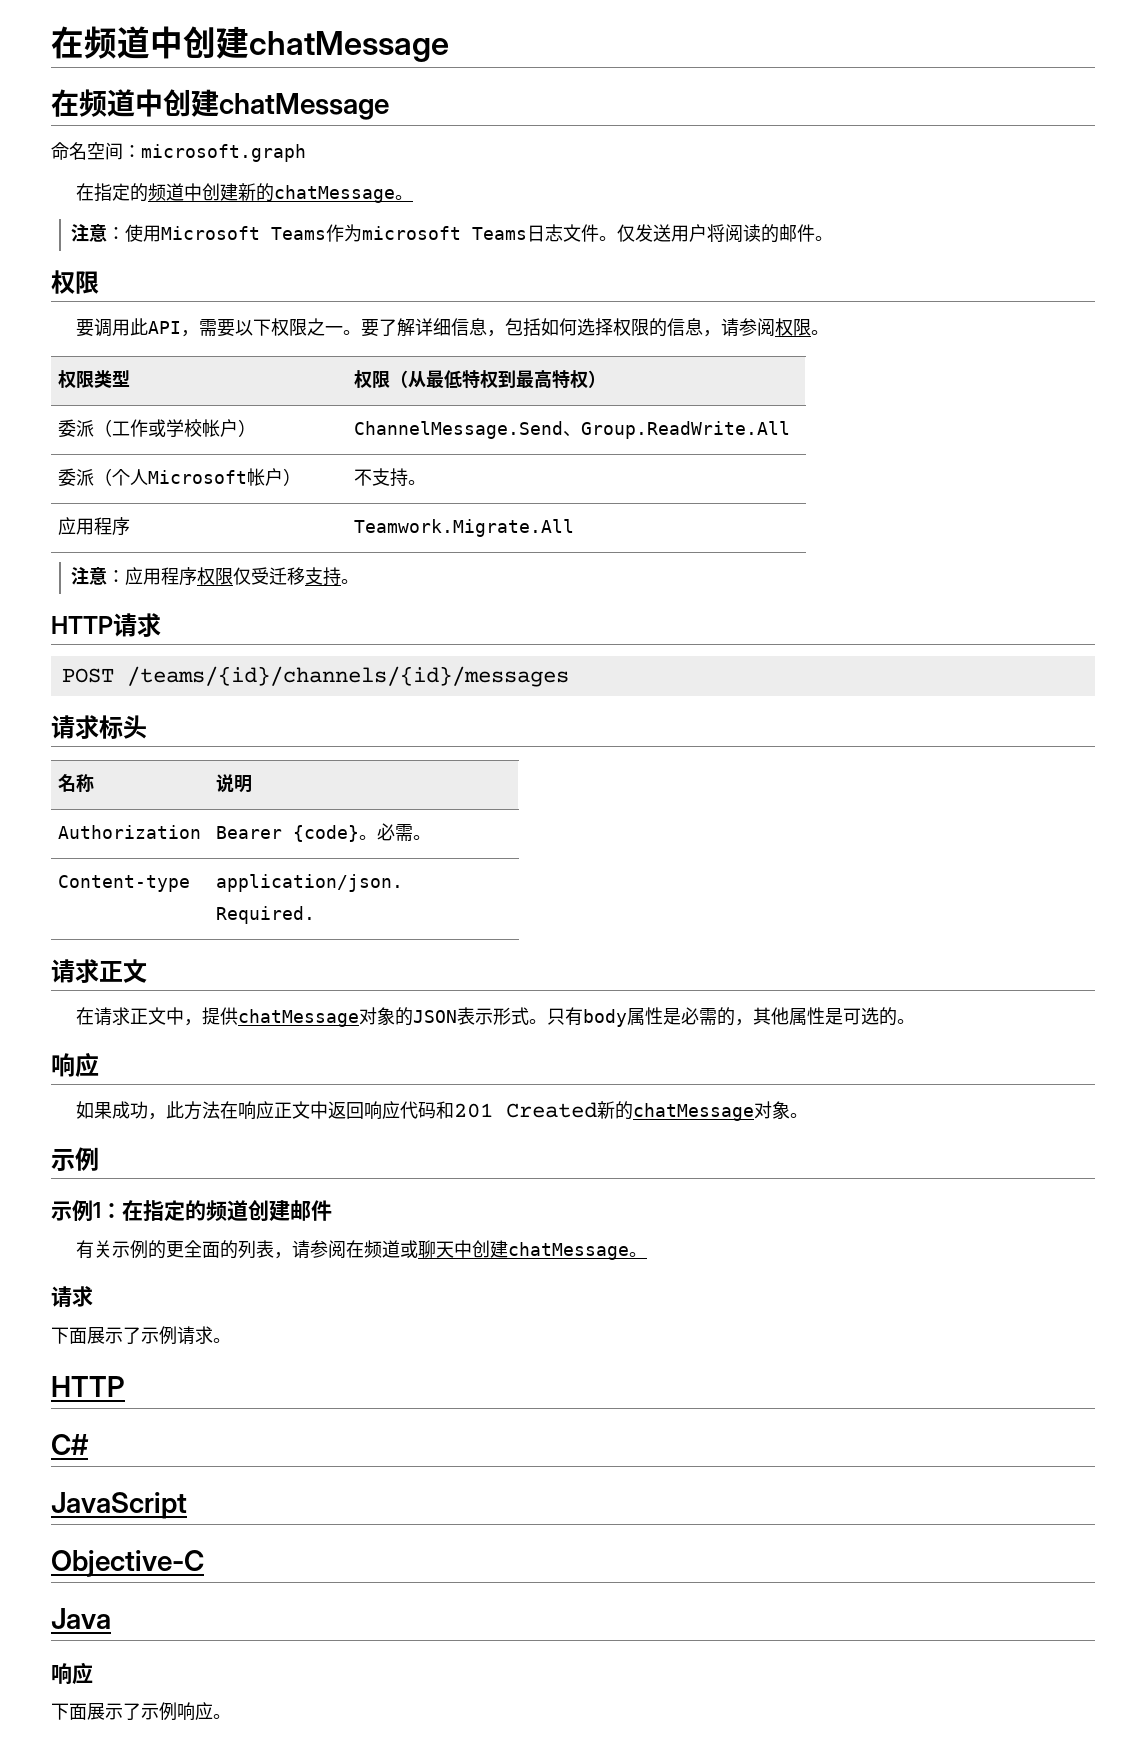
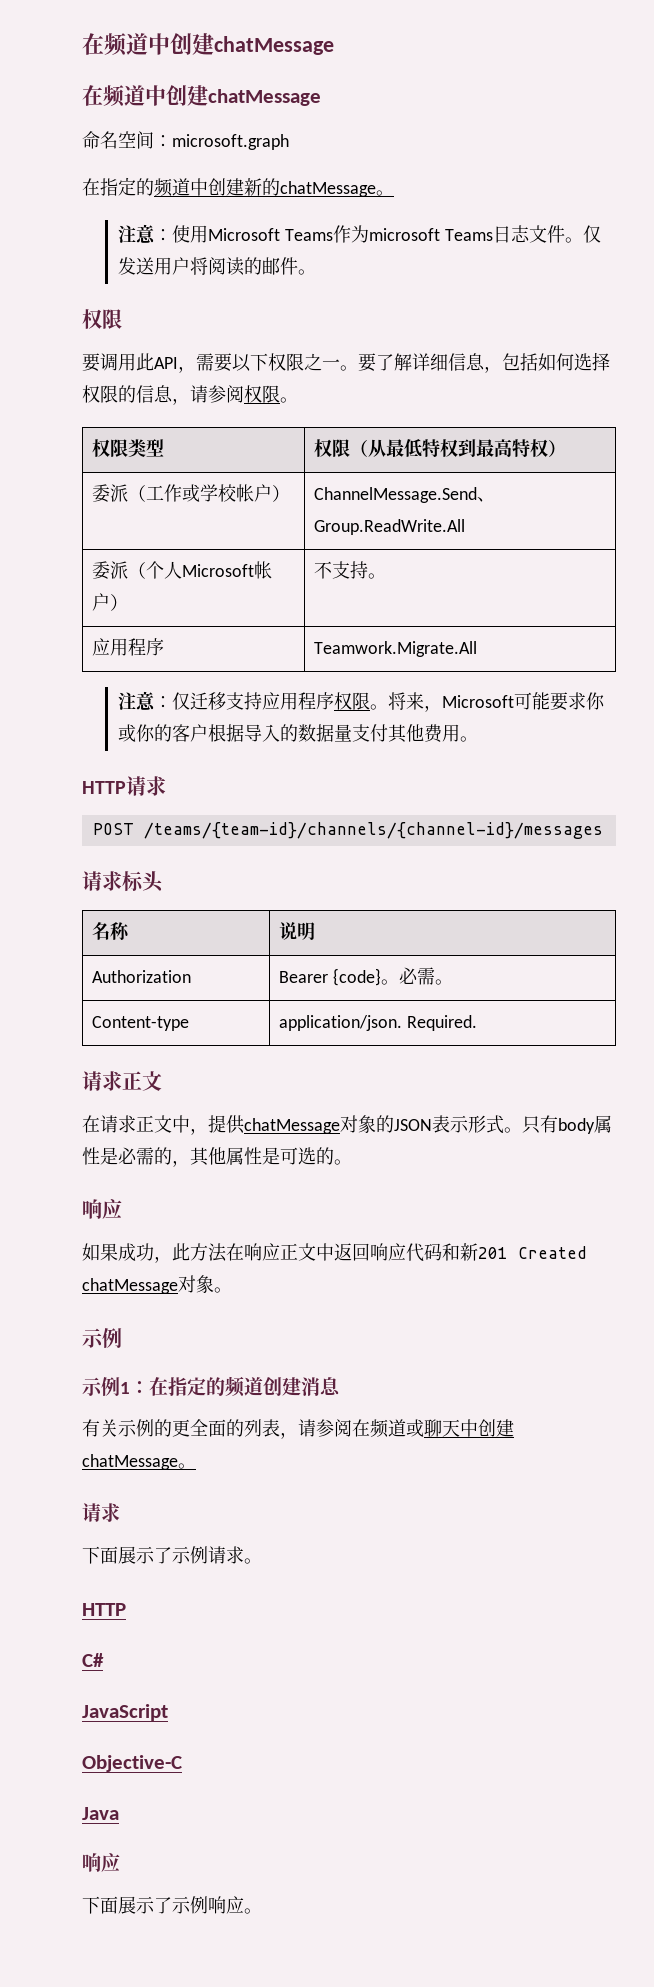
(126, 576) none -> [171,692,262,710] 仅迁移支持
[233,567,342,586] 仅受迁移支持 -> [369,692,605,712] [117,724,460,743] 。将来，Microsoft可能要求你或你的客户根据导入的数据量支付其他费用
[126,666,569,687] /teams/{id}/channels/{id}/messages -> [143,822,603,839] /teams/{team-id}/channels/{channel-id}/messages
(455, 1110) none -> [460,1243,478,1261] 新
[597,1101,634,1120] 新的 -> (587, 1252) none
[290,1200,332,1221] 邮件 -> [301,1377,341,1396] 消息

